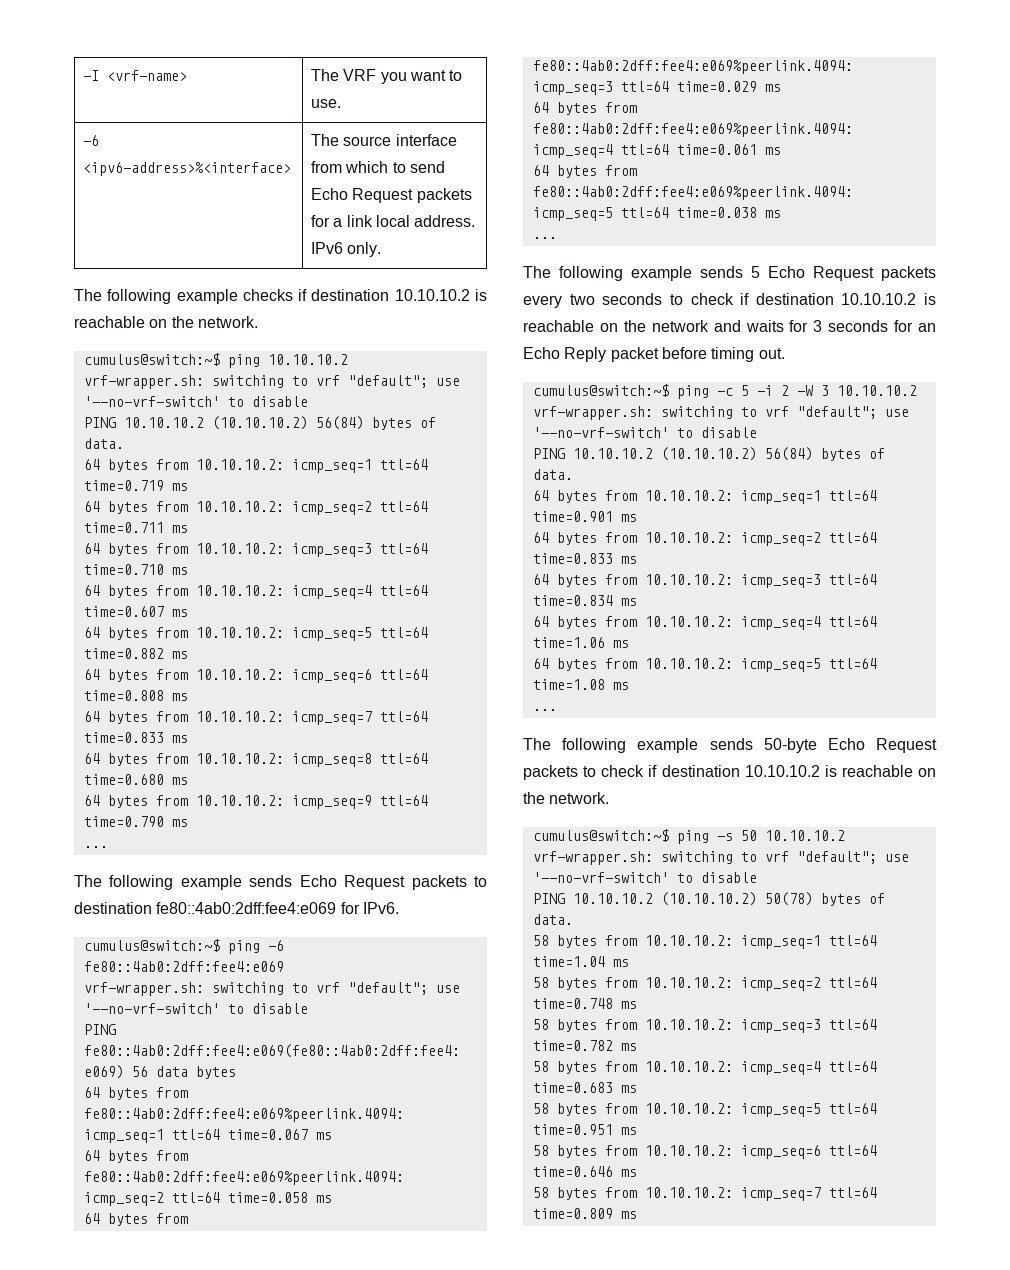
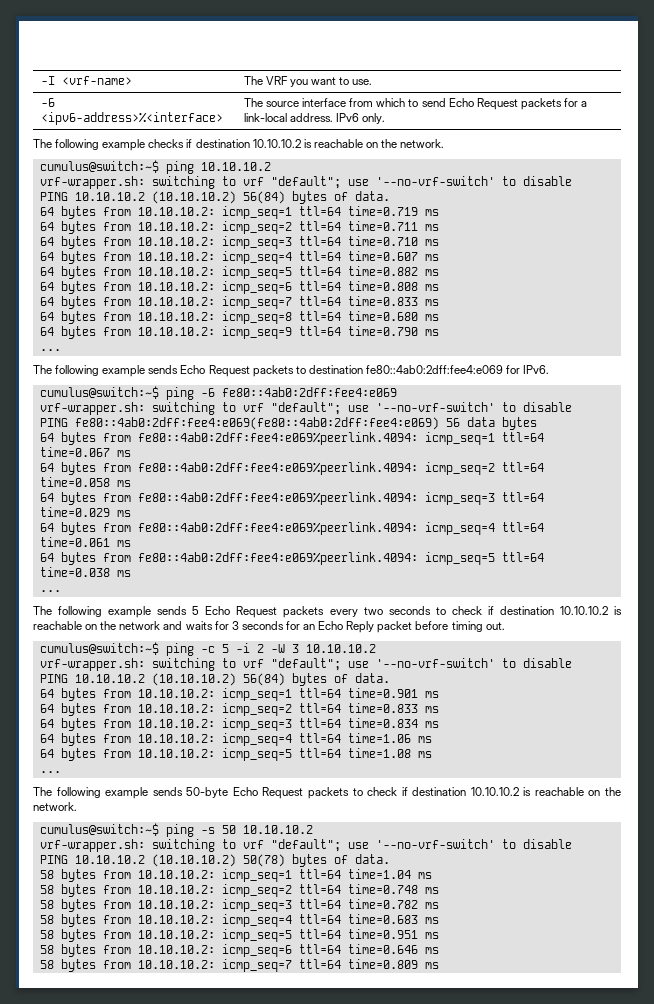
[346,215,410,227] link local -> [243,113,287,122] link-local

